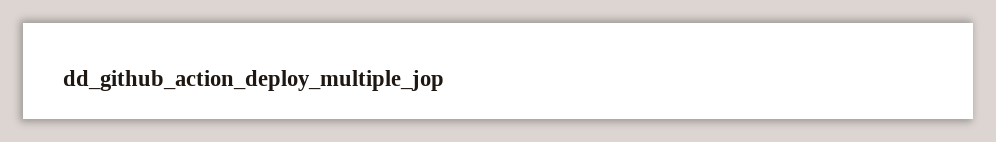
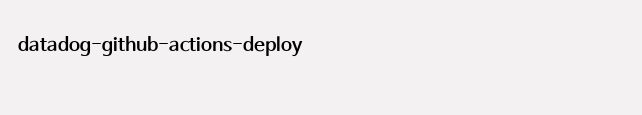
[63,70,444,91] dd_github_action_deploy_multiple_jop -> [18,36,303,57] datadog-github-actions-deploy

